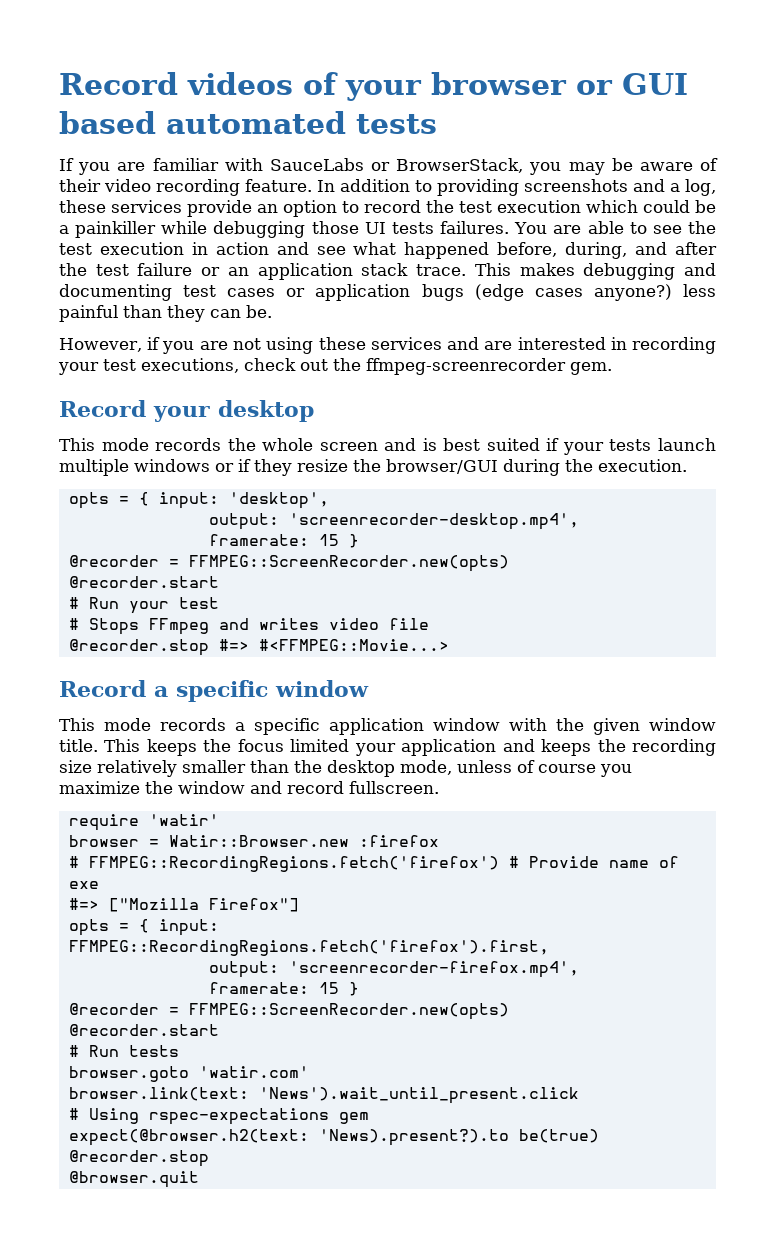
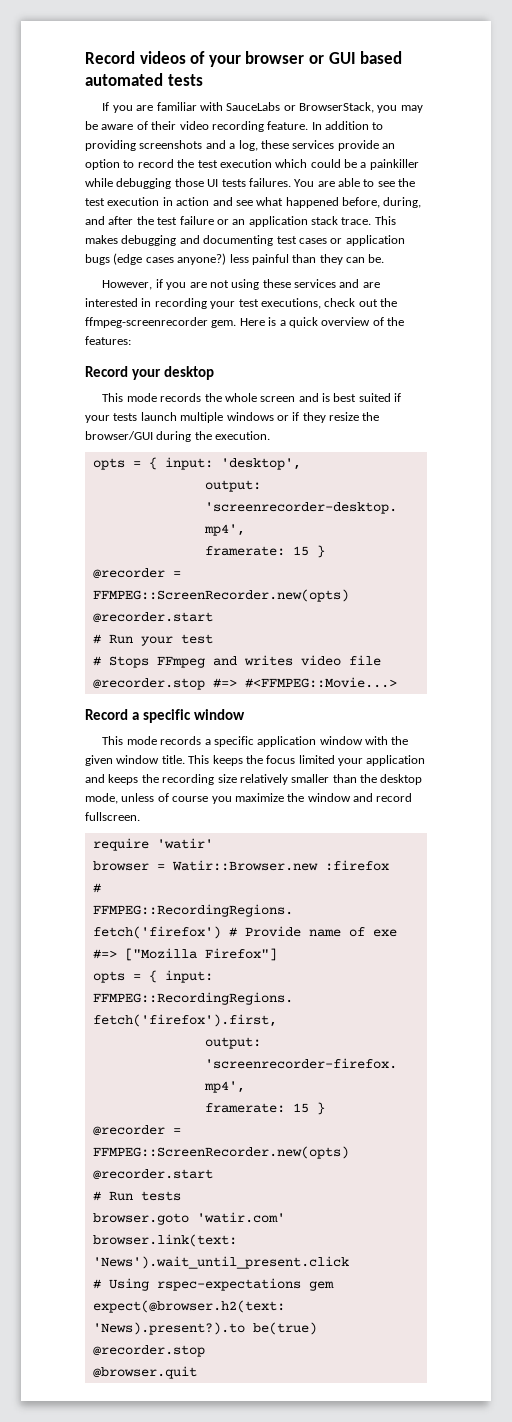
(612, 368) none -> [239,317,404,328] [85,336,131,345] Here is a quick overview of the features:

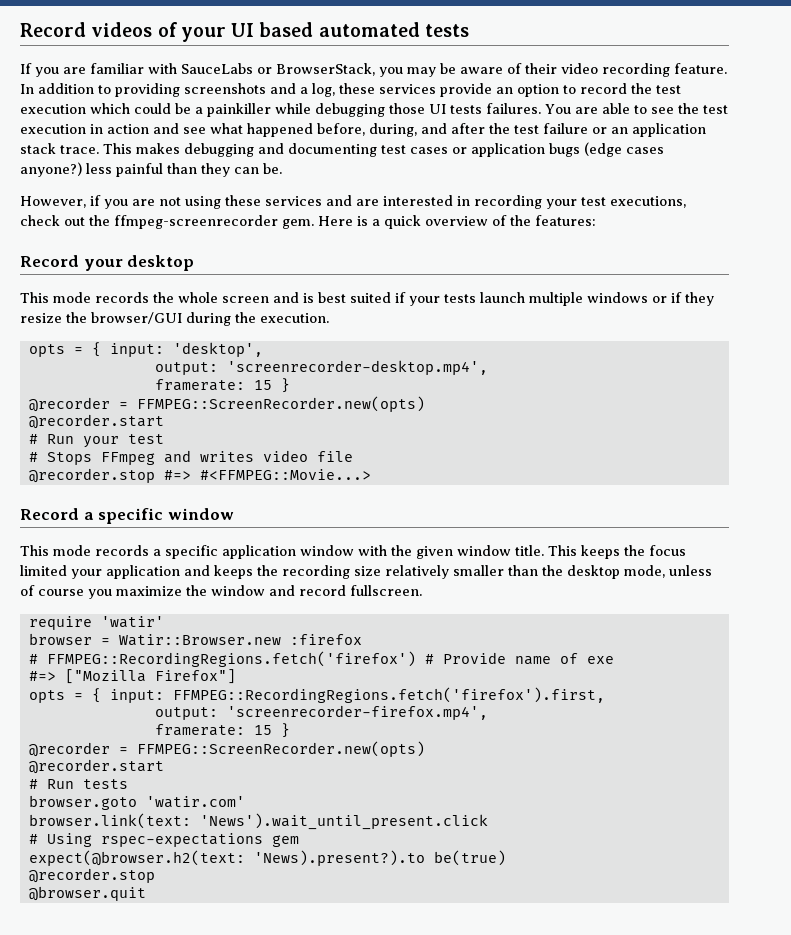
[245,51,356,64] browser or GUI -> [231,23,255,37] UI

